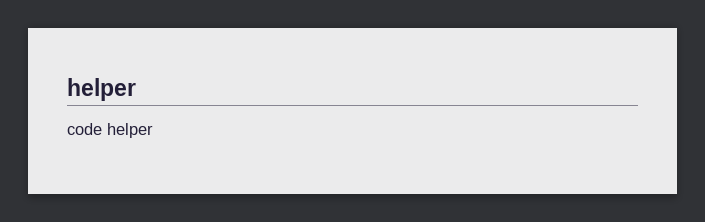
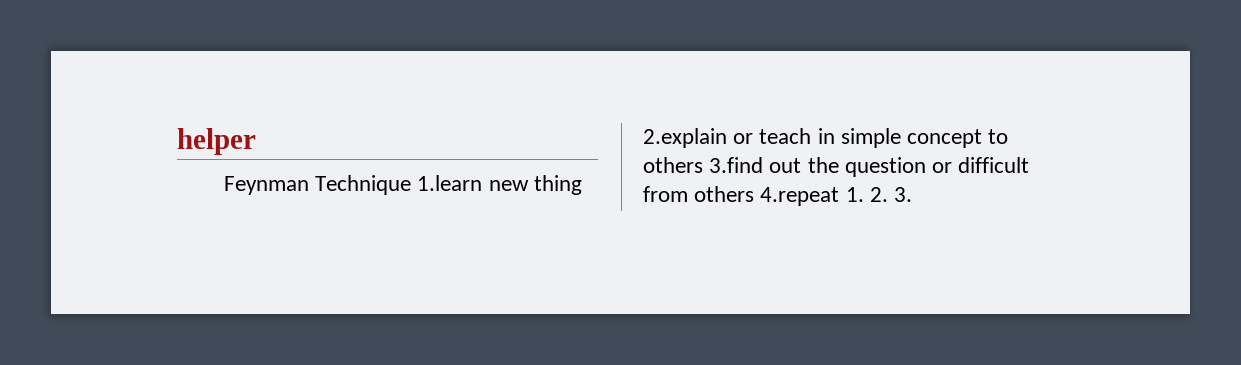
[67,123,153,138] code helper -> [224,175,582,195] [643,128,1009,148] [643,157,1030,177] [643,186,913,206] Feynman Technique 1.learn new thing 2.explain or teach in simple concept to others 3.find out the question or difficult from others 4.repeat 1. 2. 3.

